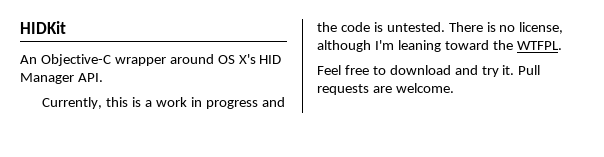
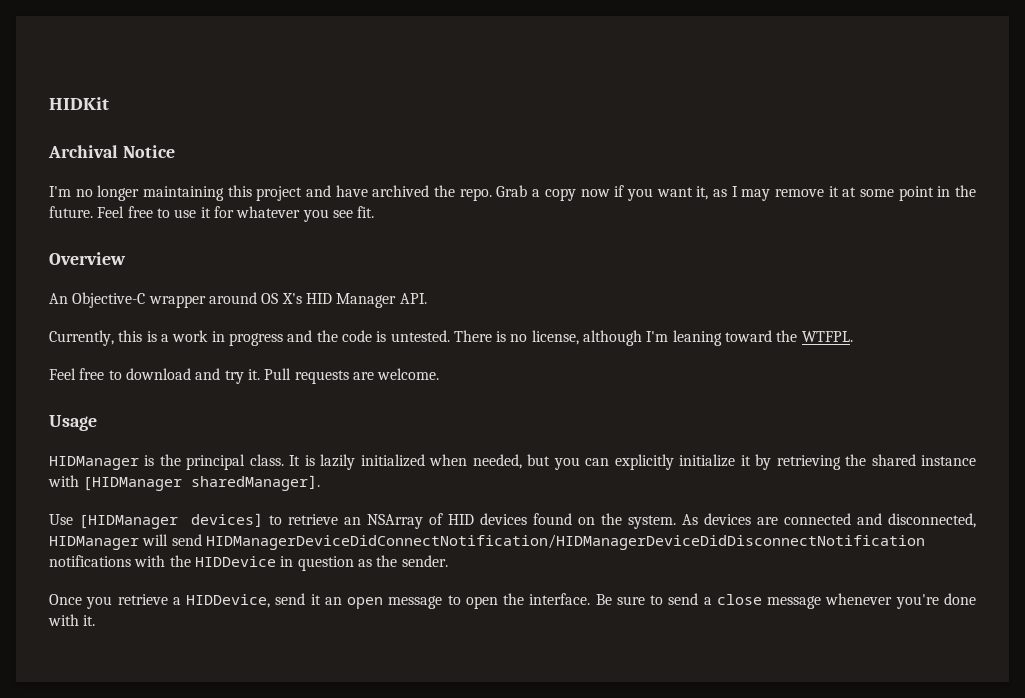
(66, 27) none -> [48,145,175,158] [49,185,977,201] [49,206,375,222] [49,252,126,265] // Archival Notice // I'm no longer maintaining this project and have archived the repo. Grab a copy now if you want it, as I may remove it at some point in the future. Feel free to use it for whatever you see fit. // Overview
(454, 88) none -> [49,415,97,431] [49,454,977,470] [48,475,321,491] [49,513,977,529] [49,534,925,550] [49,555,448,571] [49,593,976,609] [48,614,96,626] // Usage // HIDManager is the principal class. It is lazily initialized when needed, but you can explicitly initialize it by retrieving the shared instance with [HIDManager sharedManager]. // Use [HIDManager devices] to retrieve an NSArray of HID devices found on the system. As devices are connected and disconnected, HIDManager will send HIDManagerDeviceDidConnectNotification/HIDManagerDeviceDidDisconnectNotification notifications with the HIDDevice in question as the sender. // Once you retrieve a HIDDevice, send it an open message to open the interface. Be sure to send a close message whenever you're done with it.

